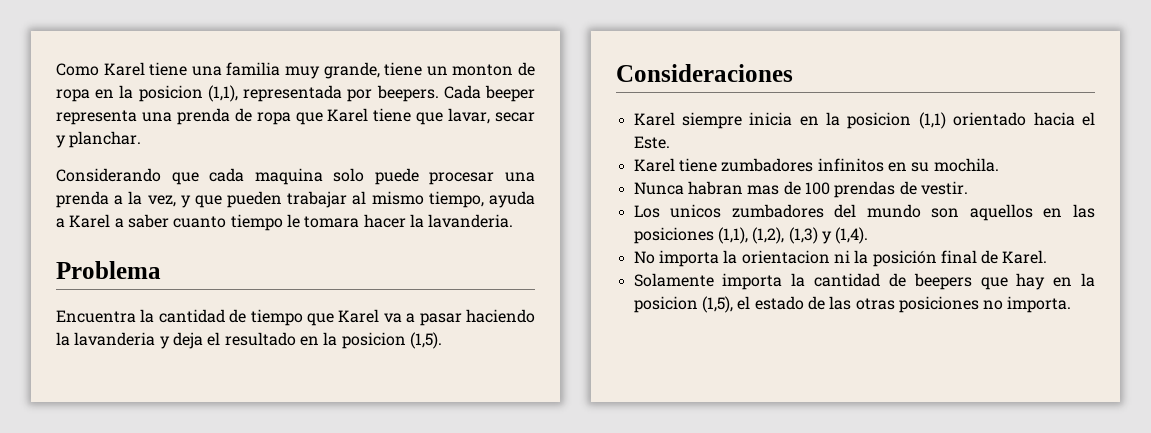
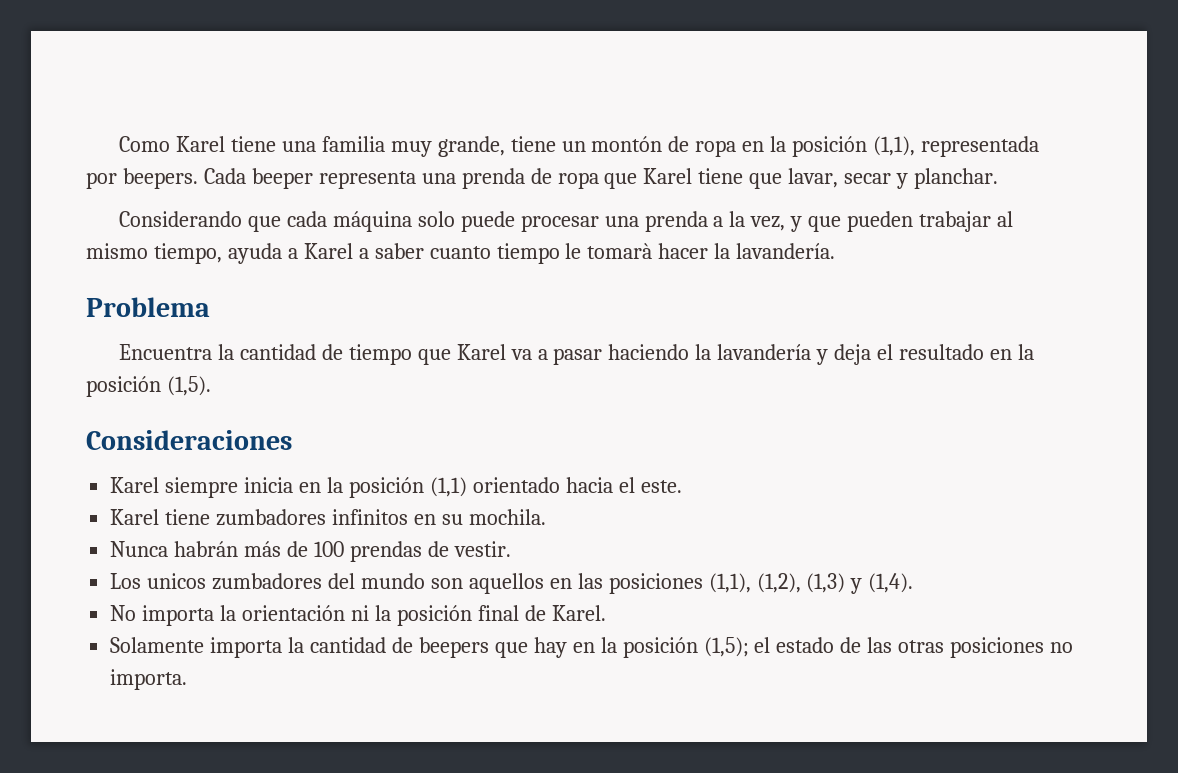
[452,64,514,76] monton -> [591,136,663,152] montón
[138,85,203,102] posicion -> [792,136,868,157] posición
[254,168,323,185] maquina -> [332,211,412,232] máquina
[304,216,360,228] tomara -> [587,243,653,259] tomarà
[428,214,514,228] lavanderia. -> [736,243,836,259] lavandería.
[74,332,156,346] lavanderia -> [717,344,812,360] lavandería
[341,332,406,349] posicion -> [86,376,161,397] posición
[847,112,912,129] posicion -> [348,477,424,498] posición
[633,136,670,149] Este. -> [640,480,682,493] este.
[687,181,780,195] habran mas -> [174,541,282,557] habrán más
[741,250,830,264] orientacion -> [242,605,346,621] orientación
[633,296,733,313] posicion (1,5), -> [622,637,749,658] posición (1,5);

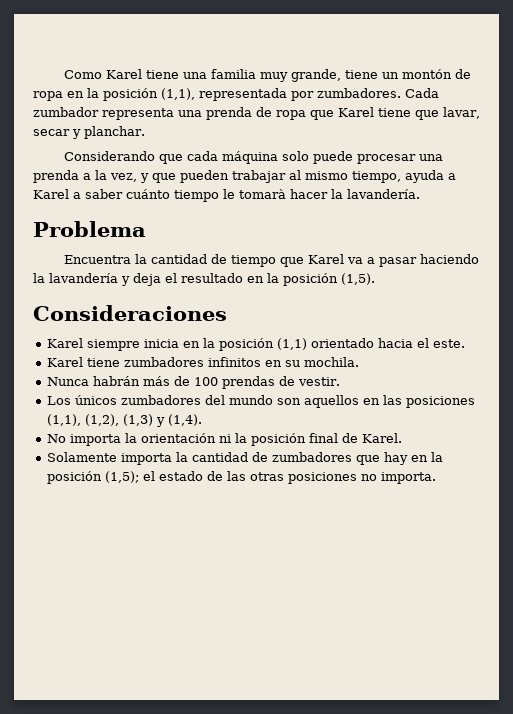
[122,168,313,189] beepers. Cada beeper -> [317,88,439,98] [33,107,99,117] zumbadores. Cada zumbador
[429,246,491,259] cuanto -> [126,189,170,199] cuánto
[147,573,207,589] unicos -> [75,395,118,405] únicos
[418,637,489,658] beepers -> [272,452,353,462] zumbadores

